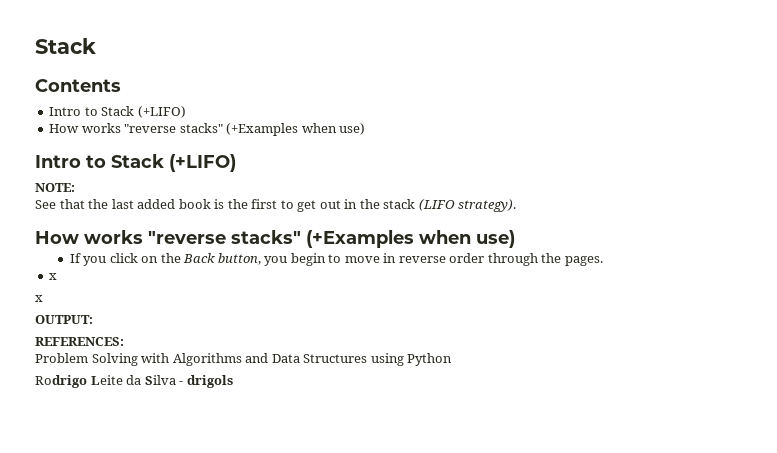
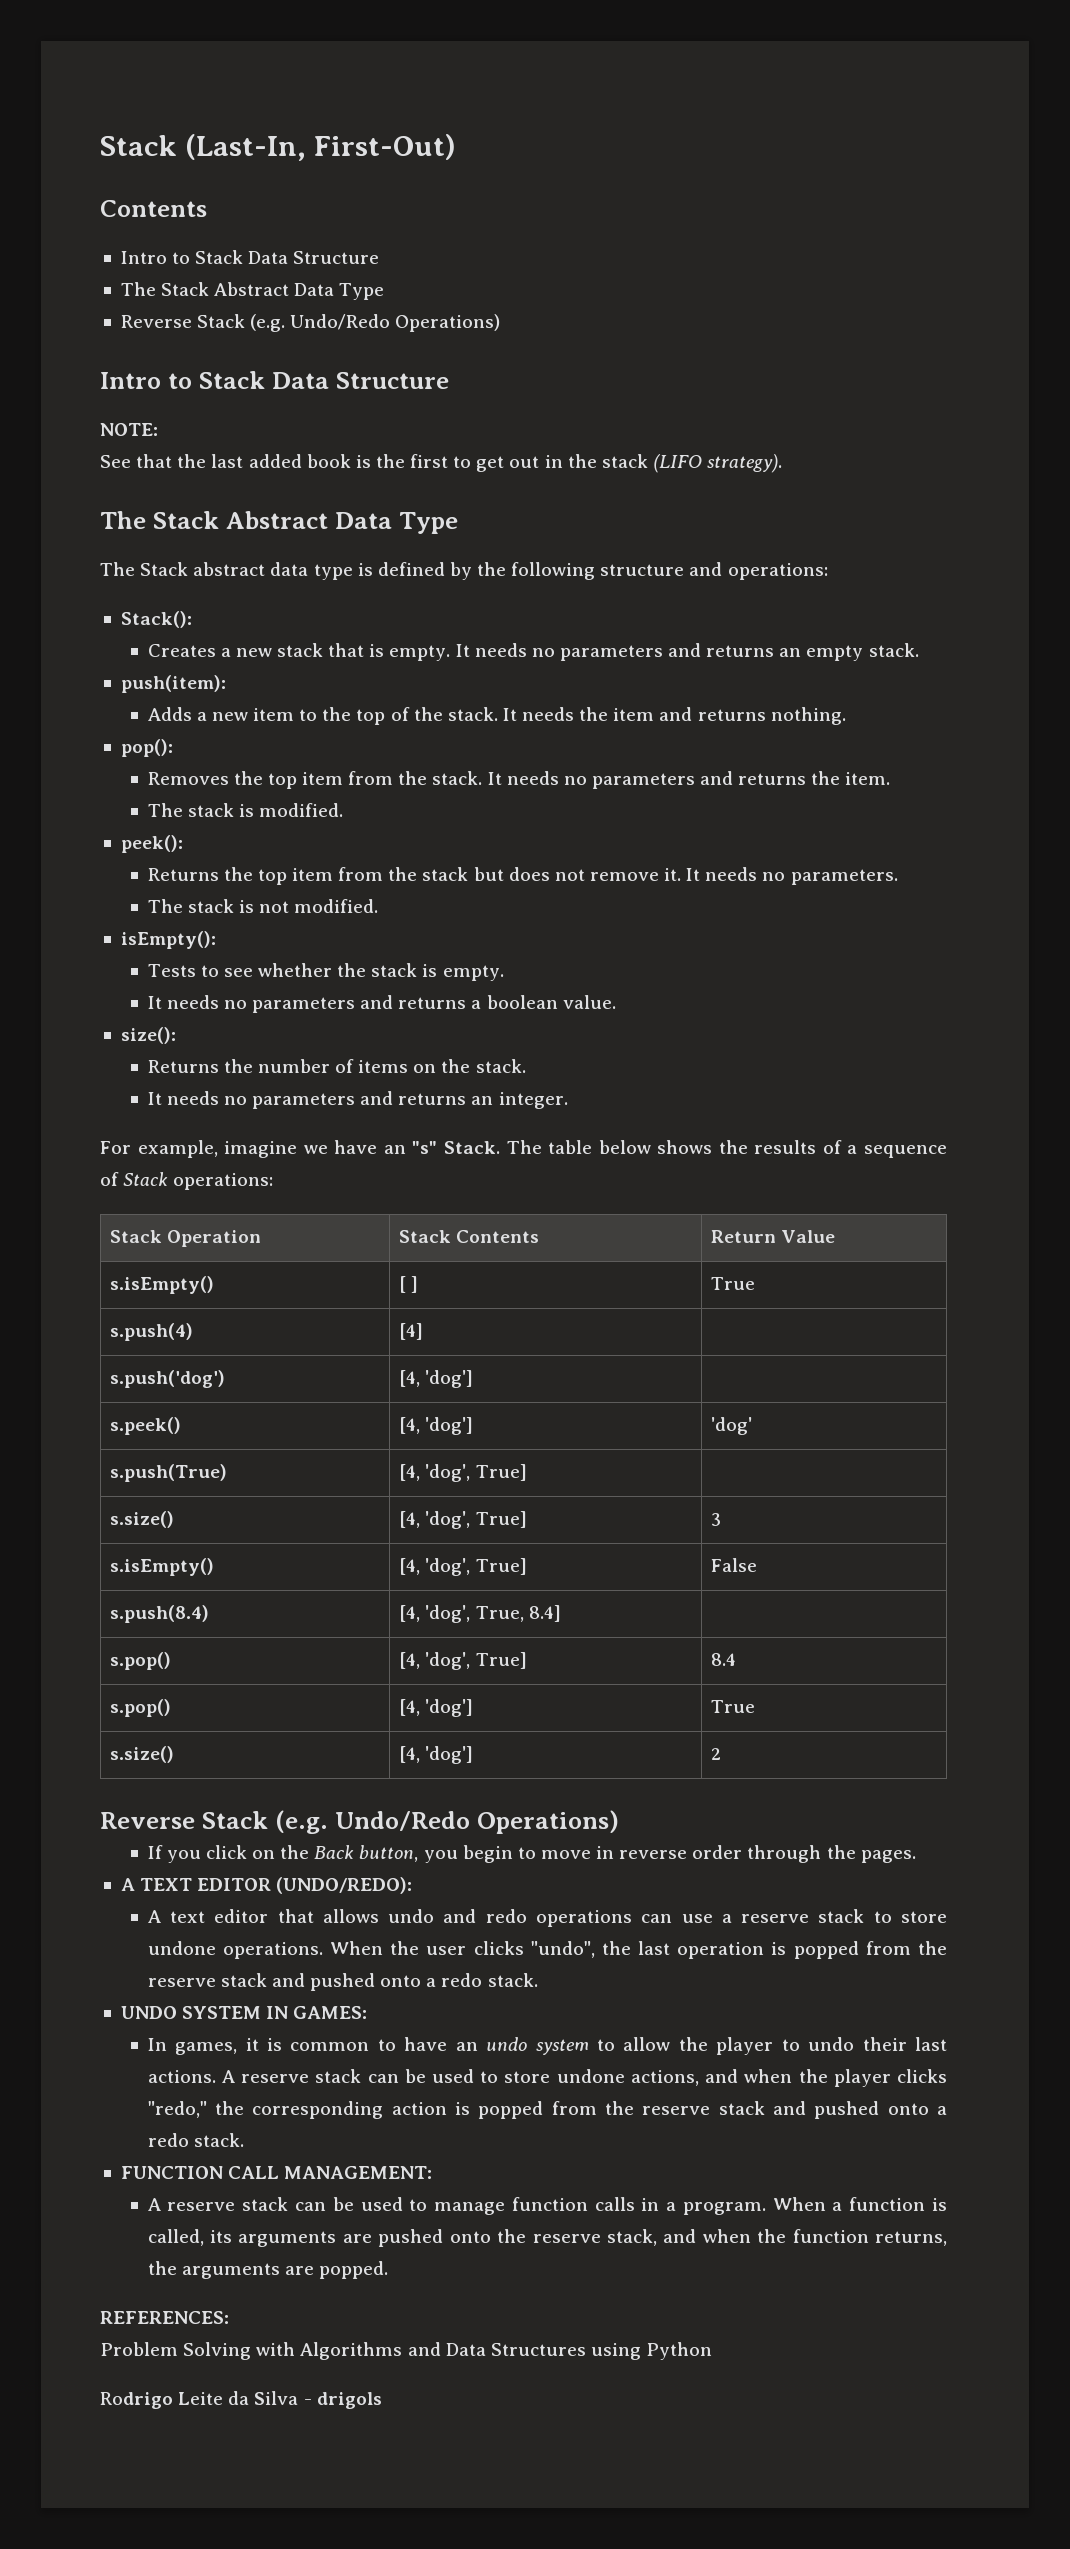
[35,38,96,54] Stack -> [100,134,456,161] Stack (Last-In, First-Out)
[137,106,186,118] [49,123,366,136] [35,154,236,172] (+LIFO) // How works "reverse stacks" (+Examples when use) // Intro to Stack (+LIFO) -> [248,251,380,264] [120,282,385,300] [120,314,501,332] [100,371,449,389] Data Structure // The Stack Abstract Data Type // Reverse Stack (e.g. Undo/Redo Operations) // Intro to Stack Data Structure
[35,230,515,248] How works "reverse stacks" (+Examples when use) -> [100,511,458,534] [100,562,828,580] [120,611,192,628] [147,643,919,661] [120,675,226,693] [147,707,846,725] [120,739,173,757] [147,771,891,789] [147,803,344,817] [120,835,183,853] [147,867,898,885] [147,899,379,913] [120,931,216,949] [147,963,504,981] [147,995,616,1013] [120,1027,176,1044] [147,1059,526,1073] [147,1091,568,1109] [100,1140,947,1158] [100,1172,274,1190] [110,1230,262,1247] [399,1230,540,1243] [711,1230,836,1243] [110,1276,215,1294] [399,1276,419,1293] [711,1277,756,1290] [110,1323,194,1341] [399,1323,424,1340] [110,1370,226,1388] [399,1370,474,1388] [110,1417,182,1435] [399,1417,474,1435] [711,1417,753,1435] [110,1464,228,1482] [399,1464,527,1482] [110,1511,175,1528] [399,1511,527,1529] [711,1513,722,1526] [110,1558,215,1576] [399,1558,527,1576] [711,1558,758,1572] [110,1605,210,1623] [399,1605,561,1623] [110,1652,172,1670] [399,1652,527,1670] [711,1653,737,1666] [110,1699,172,1717] [399,1699,474,1717] [711,1700,756,1713] [110,1746,175,1763] [399,1746,474,1764] [711,1748,722,1760] [100,1810,619,1834] The Stack Abstract Data Type // The Stack abstract data type is defined by the following structure and operations: // Stack(): // Creates a new stack that is empty. It needs no parameters and returns an empty stack. // push(item): // Adds a new item to the top of the stack. It needs the item and returns nothing. // pop(): // Removes the top item from the stack. It needs no parameters and returns the item. // The stack is modified. // peek(): // Returns the top item from the stack but does not remove it. It needs no parameters. // The stack is not modified. // isEmpty(): // Tests to see whether the stack is empty. // It needs no parameters and returns a boolean value. // size(): // Returns the number of items on the stack. // It needs no parameters and returns an integer. // For example, imagine we have an "s" Stack. The table below shows the results of a sequence of Stack operations: // Stack Operation | Stack Contents | Return Value // s.isEmpty() | [ ] | True // s.push(4) | [4] | // s.push('dog') | [4, 'dog'] | // s.peek() | [4, 'dog'] | 'dog' // s.push(True) | [4, 'dog', True] | // s.size() | [4, 'dog', True] | 3 // s.isEmpty() | [4, 'dog', True] | False // s.push(8.4) | [4, 'dog', True, 8.4] | // s.pop() | [4, 'dog', True] | 8.4 // s.pop() | [4, 'dog'] | True // s.size() | [4, 'dog'] | 2 // Reverse Stack (e.g. Undo/Redo Operations)
[49,273,58,280] [35,295,43,302] [35,315,93,324] x // x // OUTPUT: -> [120,1877,413,1894] [147,1909,947,1927] [147,1941,947,1959] [147,1973,538,1991] [120,2006,368,2019] [147,2037,947,2055] [147,2069,948,2087] [147,2101,947,2119] [147,2133,244,2147] [120,2166,433,2179] [147,2197,947,2215] [147,2229,947,2247] [147,2261,389,2279] A TEXT EDITOR (UNDO/REDO): // A text editor that allows undo and redo operations can use a reserve stack to store undone operations. When the user clicks "undo", the last operation is popped from the reserve stack and pushed onto a redo stack. // UNDO SYSTEM IN GAMES: // In games, it is common to have an undo system to allow the player to undo their last actions. A reserve stack can be used to store undone actions, and when the player clicks "redo," the corresponding action is popped from the reserve stack and pushed onto a redo stack. // FUNCTION CALL MANAGEMENT: // A reserve stack can be used to manage function calls in a program. When a function is called, its arguments are pushed onto the reserve stack, and when the function returns, the arguments are popped.

